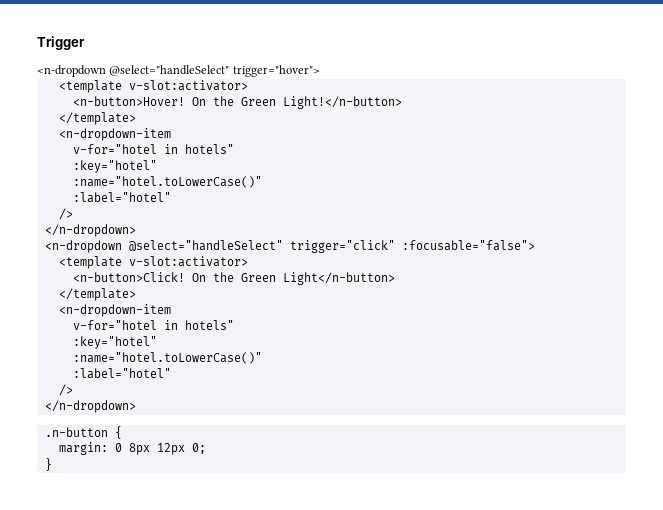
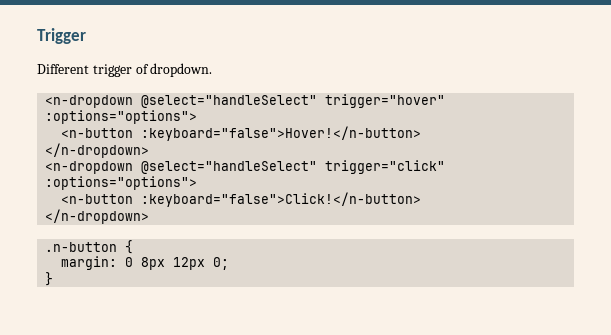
[37,65,320,77] [58,80,248,93] [72,96,402,109] [58,112,136,125] [58,128,171,141] [72,144,234,154] [72,160,157,173] [72,176,262,188] [72,192,171,203] [58,208,73,220] [44,224,136,237] [44,240,535,253] [58,256,248,269] [72,272,395,285] [58,288,136,301] [58,304,171,317] [72,320,234,330] [72,336,157,349] [72,352,262,364] [72,368,171,379] [58,384,73,396] <n-dropdown @select="handleSelect" trigger="hover"> // <template v-slot:activator> // <n-button>Hover! On the Green Light!</n-button> // </template> // <n-dropdown-item // v-for="hotel in hotels" // :key="hotel" // :name="hotel.toLowerCase()" // :label="hotel" // /> // </n-dropdown> // <n-dropdown @select="handleSelect" trigger="click" :focusable="false"> // <template v-slot:activator> // <n-button>Click! On the Green Light</n-button> // </template> // <n-dropdown-item // v-for="hotel in hotels" // :key="hotel" // :name="hotel.toLowerCase()" // :label="hotel" // /> -> [37,63,213,77] [45,94,446,108] [45,110,198,124] [61,126,422,141] [45,143,150,158] [45,160,446,174] [45,176,198,190] [61,192,422,207] Different trigger of dropdown. // <n-dropdown @select="handleSelect" trigger="hover" :options="options"> // <n-button :keyboard="false">Hover!</n-button> // </n-dropdown> // <n-dropdown @select="handleSelect" trigger="click" :options="options"> // <n-button :keyboard="false">Click!</n-button>

